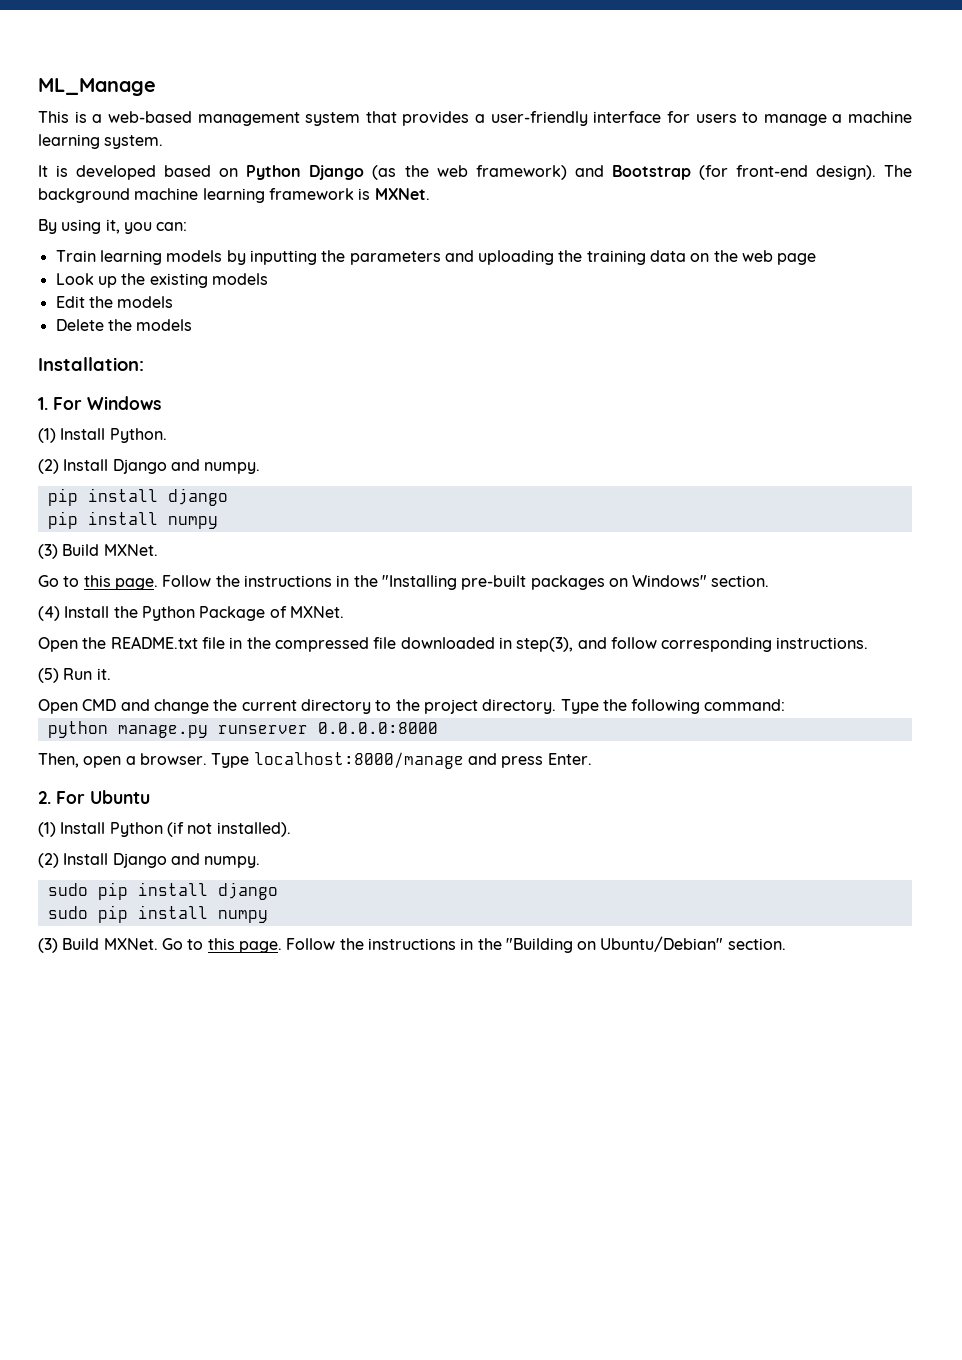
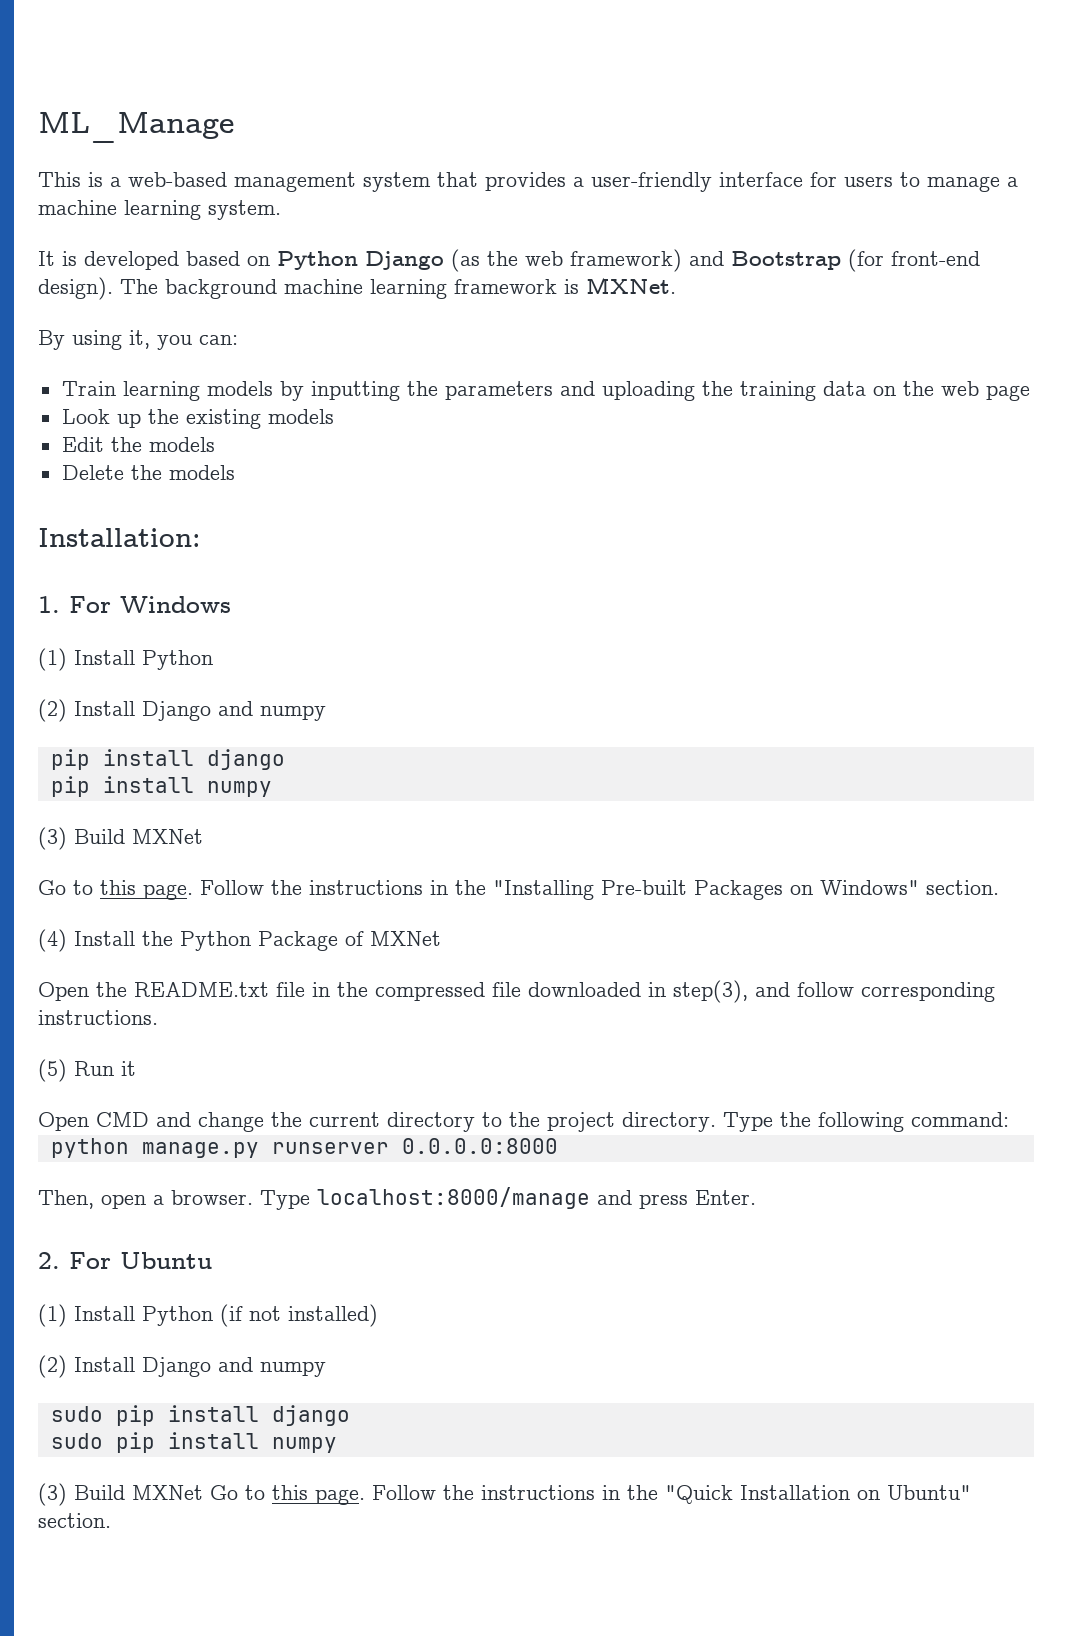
[109,428,167,443] [38,459,261,474] Python. // (2) Install Django and numpy. -> [142,650,213,670] [38,699,326,722] Python // (2) Install Django and numpy
[103,544,158,556] MXNet. -> [132,829,203,844] MXNet
[461,575,605,590] pre-built packages -> [601,880,783,900] Pre-built Packages
[289,606,344,618] MXNet. -> [370,931,441,946] MXNet
[96,668,111,680] it. -> [121,1061,136,1076] it
[216,822,291,837] [38,853,261,868] installed). // (2) Install Django and numpy. -> [288,1304,378,1327] [38,1355,326,1378] installed) // (2) Install Django and numpy
[103,936,724,953] MXNet. Go to this page. Follow the instructions in the "Building on Ubuntu/Debian" -> [132,1485,971,1505] MXNet Go to this page. Follow the instructions in the "Quick Installation on Ubuntu"

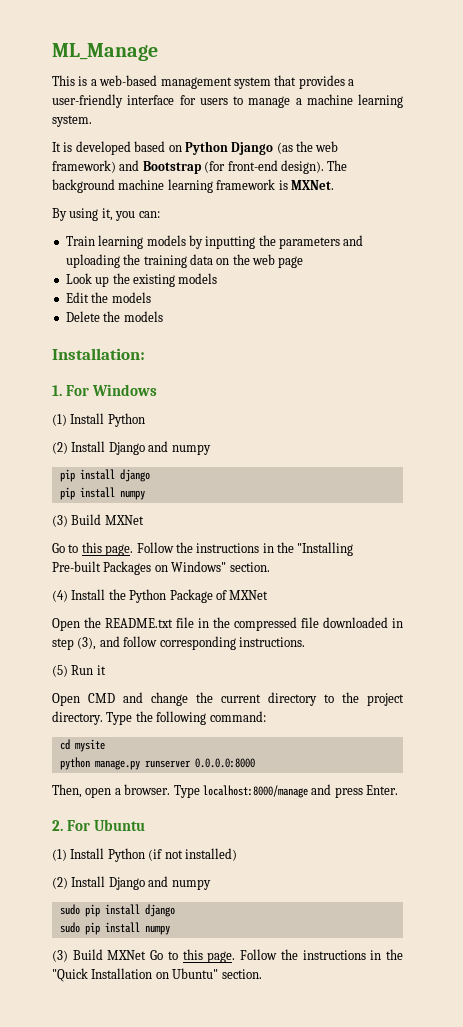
[673,980,748,1003] step(3), -> [52,637,97,650] step (3),
(1009, 1119) none -> [59,739,105,752] // cd mysite

